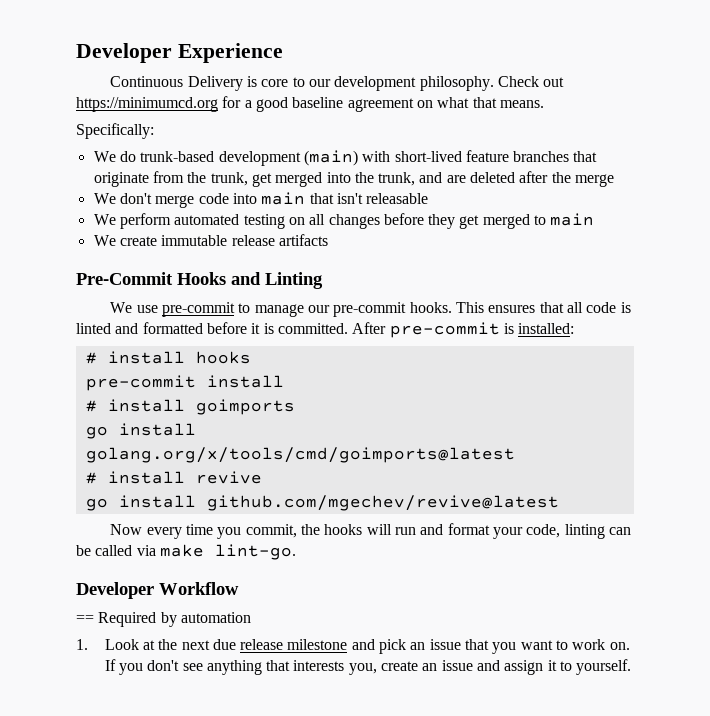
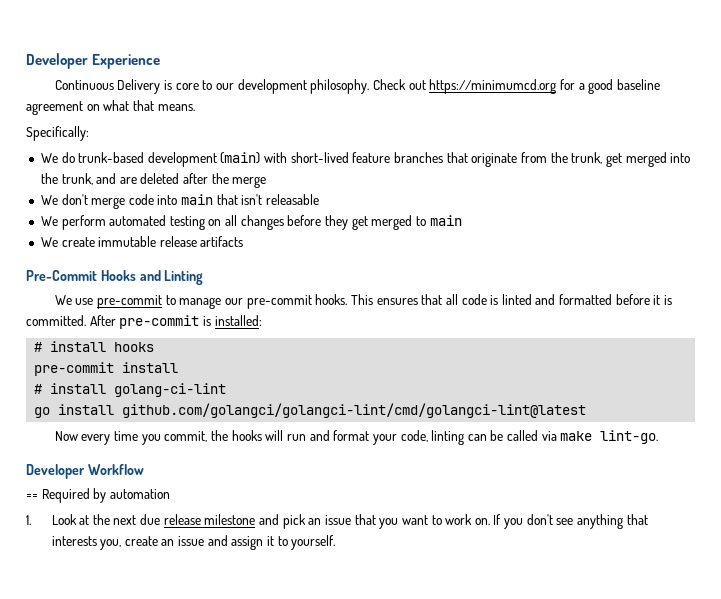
[195,399,295,415] [85,423,196,439] [85,447,515,463] [85,471,262,484] [85,495,559,511] goimports // go install golang.org/x/tools/cmd/goimports@latest // # install revive // go install github.com/mgechev/revive@latest -> [114,383,227,397] [34,403,587,418] golang-ci-lint // go install github.com/golangci/golangci-lint/cmd/golangci-lint@latest

